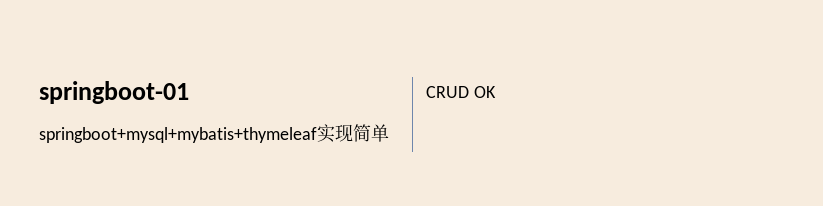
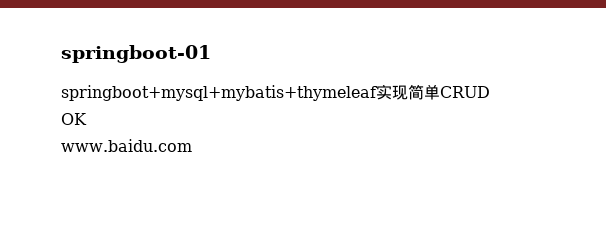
(469, 92) none -> (490, 92) //
(496, 92) none -> [61,139,192,152] // www.baidu.com

